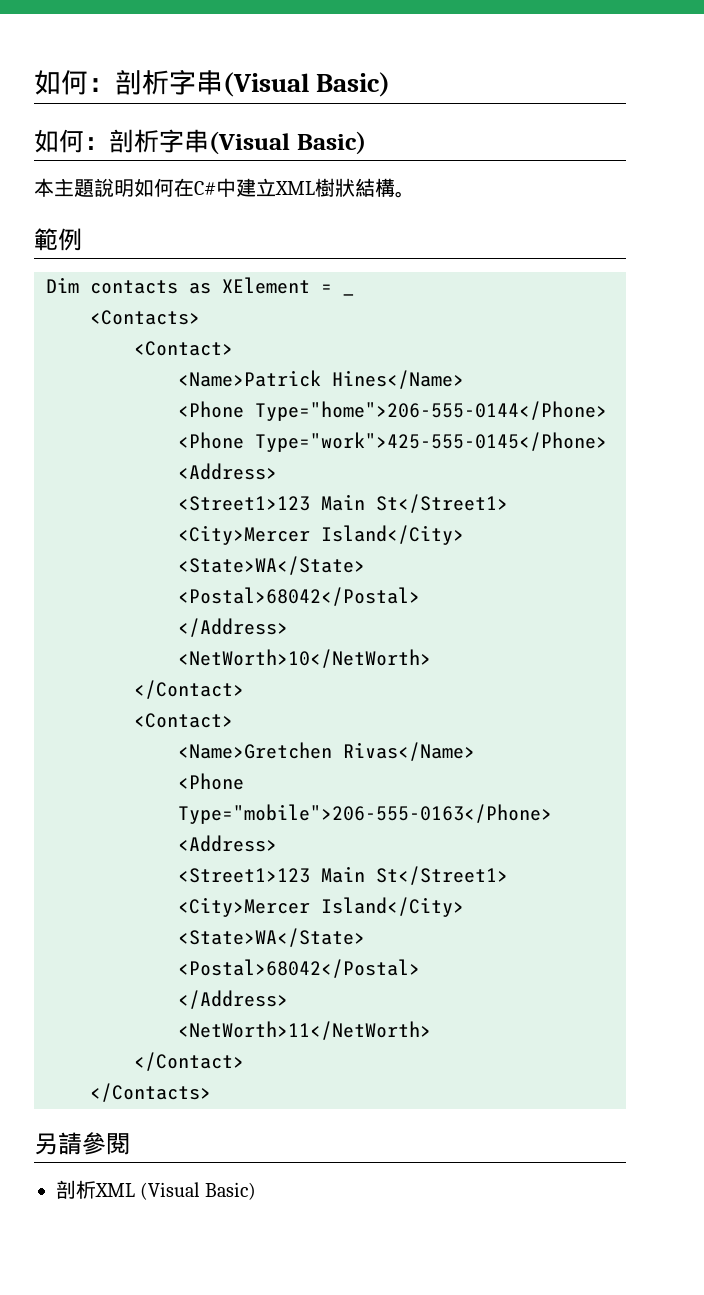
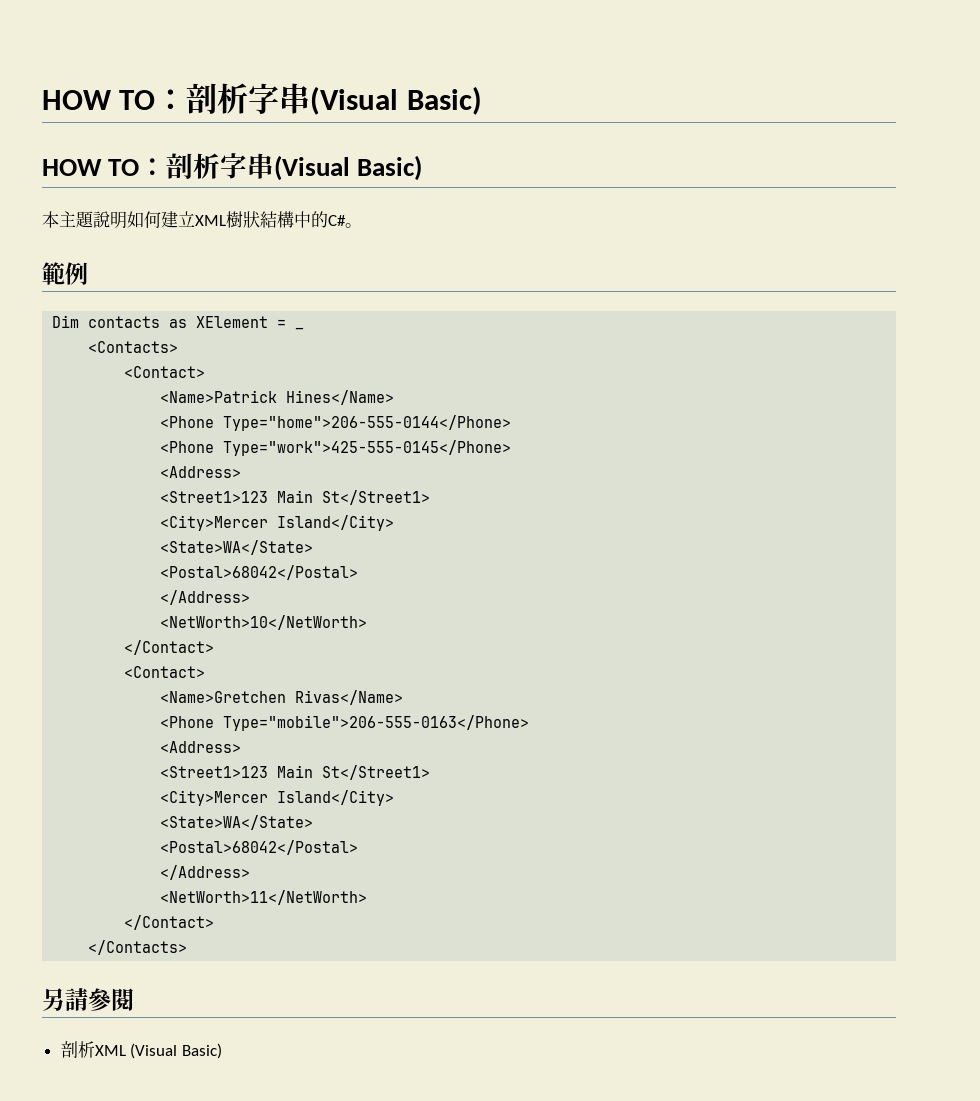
[34,69,391,97] [34,129,84,153] 如何：剖析字串(Visual Basic) // 如何 -> [42,83,482,115] [42,159,140,176] HOW TO：剖析字串(Visual Basic) // HOW TO
[174,178,236,197] 在C#中 -> (161, 219) none
(395, 187) none -> [294,211,346,228] 中的C#

